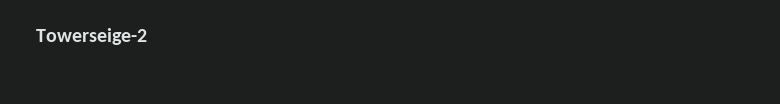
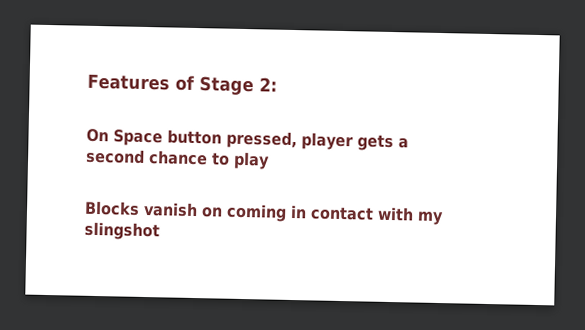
[36,28,147,45] Towerseige-2 -> [87,73,277,96] [86,128,409,152] [86,148,270,170] [84,200,444,226] [84,221,160,241] Features of Stage 2: // On Space button pressed, player gets a second chance to play // Blocks vanish on coming in contact with my slingshot

